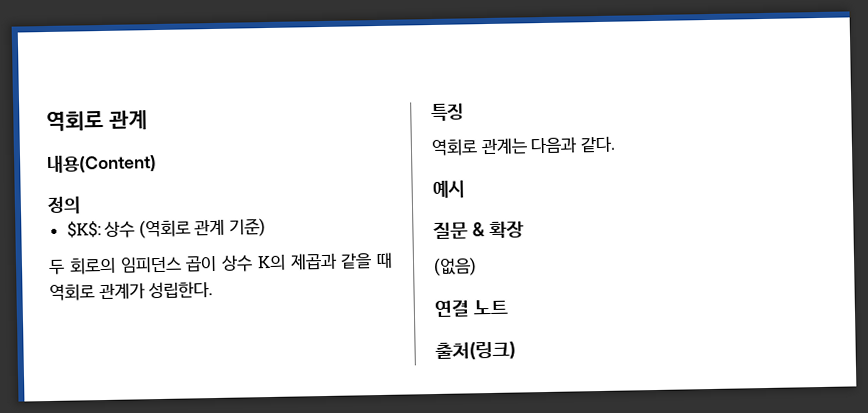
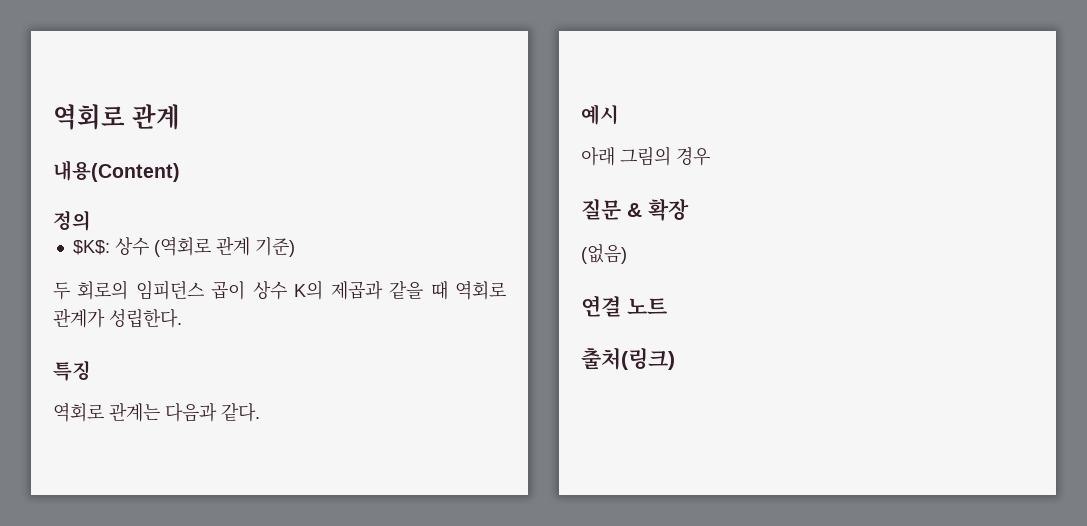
(465, 189) none -> [581,146,710,166] // 아래 그림의 경우

